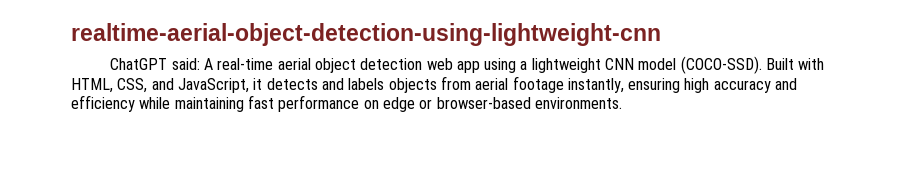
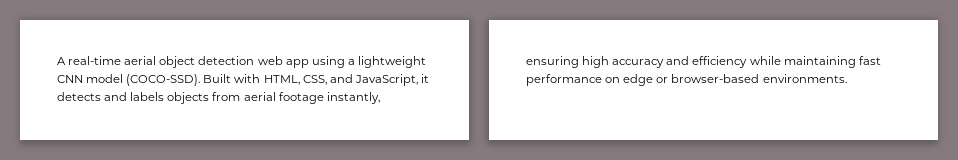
[71,23,661,46] [110,58,200,70] realtime-aerial-object-detection-using-lightweight-cnn // ChatGPT said: -> (57, 61) none

